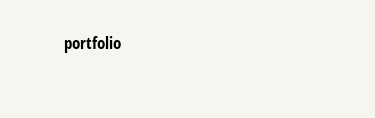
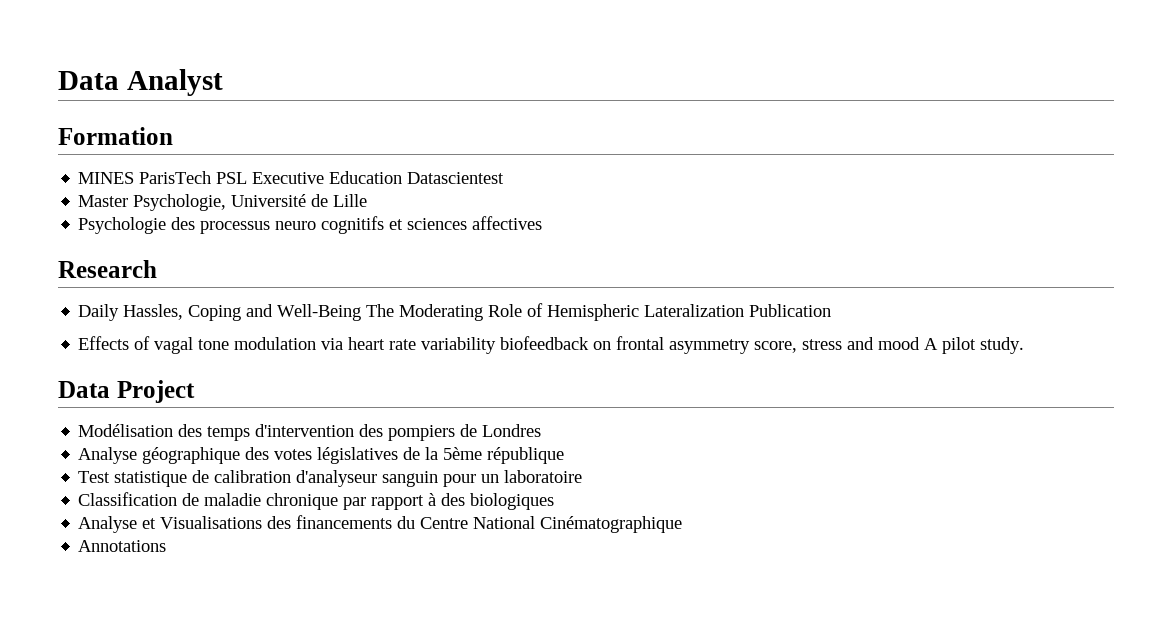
[64,36,121,53] portfolio -> [58,69,223,96] [58,127,173,145] [78,171,505,184] [78,194,368,211] [78,216,543,234] [58,260,157,278] [78,303,832,321] [78,336,1025,354] [58,380,195,403] [78,424,542,441] [78,447,565,464] [78,470,583,487] [78,492,555,510] [78,515,683,533] [78,540,167,552] Data Analyst // Formation // MINES ParisTech PSL Executive Education Datascientest // Master Psychologie, Université de Lille // Psychologie des processus neuro cognitifs et sciences affectives // Research // Daily Hassles, Coping and Well-Being The Moderating Role of Hemispheric Lateralization Publication // Effects of vagal tone modulation via heart rate variability biofeedback on frontal asymmetry score, stress and mood A pilot study. // Data Project // Modélisation des temps d'intervention des pompiers de Londres // Analyse géographique des votes législatives de la 5ème république // Test statistique de calibration d'analyseur sanguin pour un laboratoire // Classification de maladie chronique par rapport à des biologiques // Analyse et Visualisations des financements du Centre National Cinématographique // Annotations

